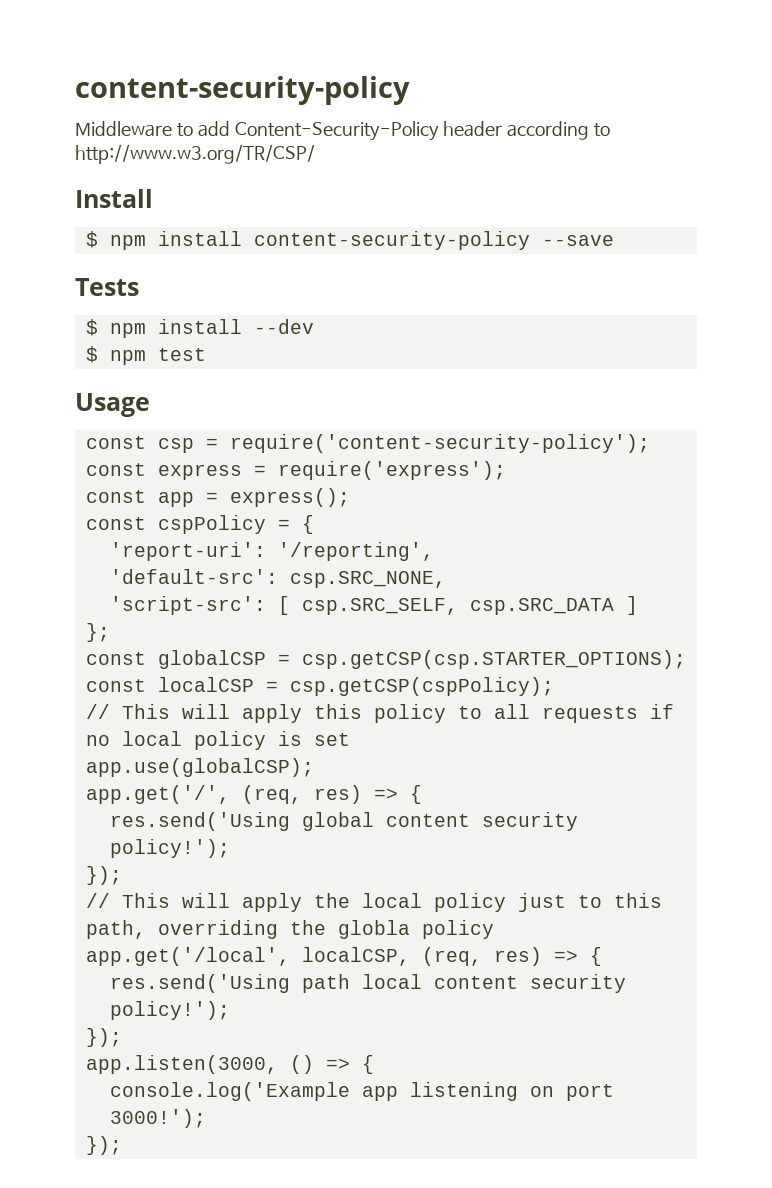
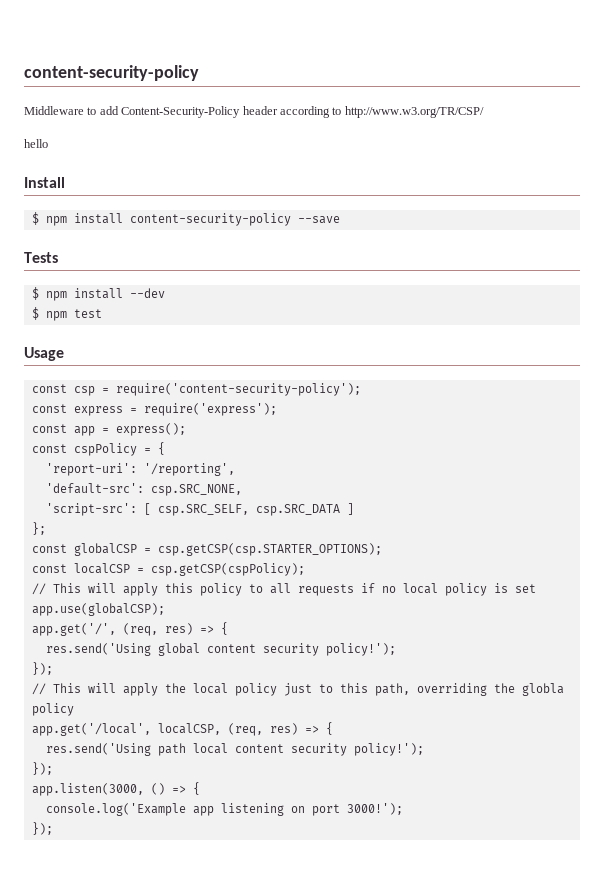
(315, 154) none -> [24,139,48,148] // hello

